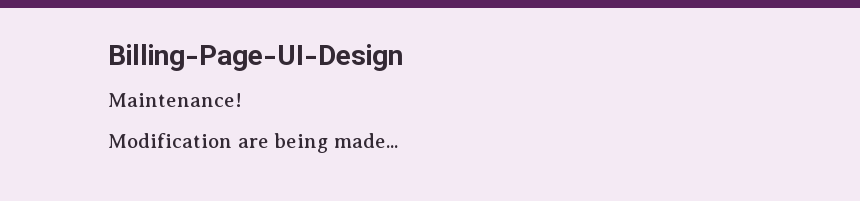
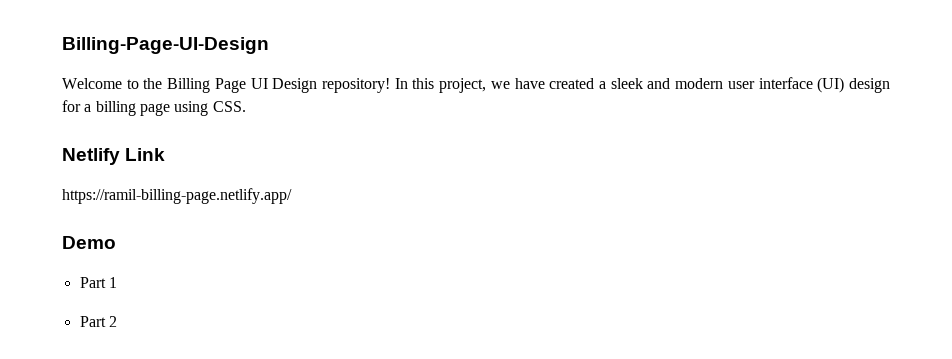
[108,93,242,107] [108,133,398,153] Maintenance! // Modification are being made... -> [62,77,890,93] [62,100,246,116] [62,148,166,165] [62,188,292,204] [62,236,116,249] [79,277,117,288] [79,316,117,327] Welcome to the Billing Page UI Design repository! In this project, we have created a sleek and modern user interface (UI) design for a billing page using CSS. // Netlify Link // https://ramil-billing-page.netlify.app/ // Demo // Part 1 // Part 2

